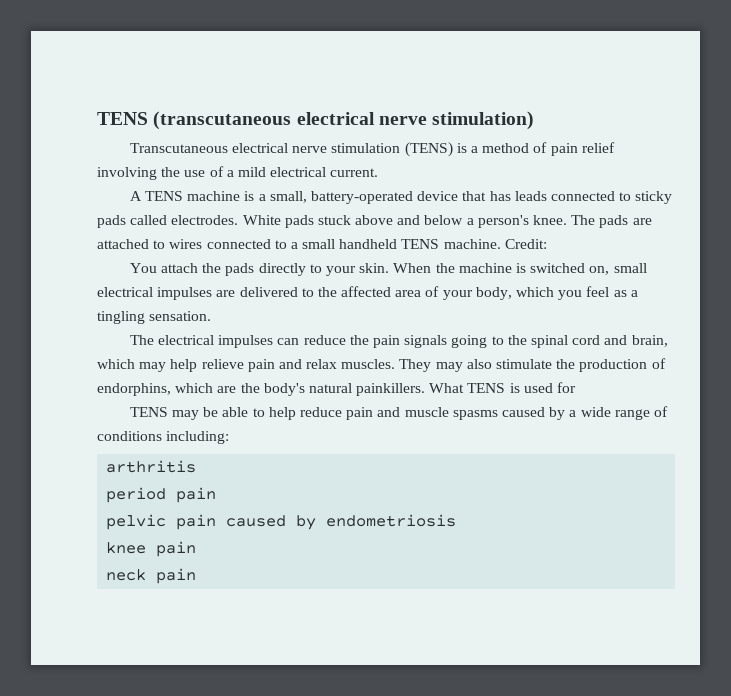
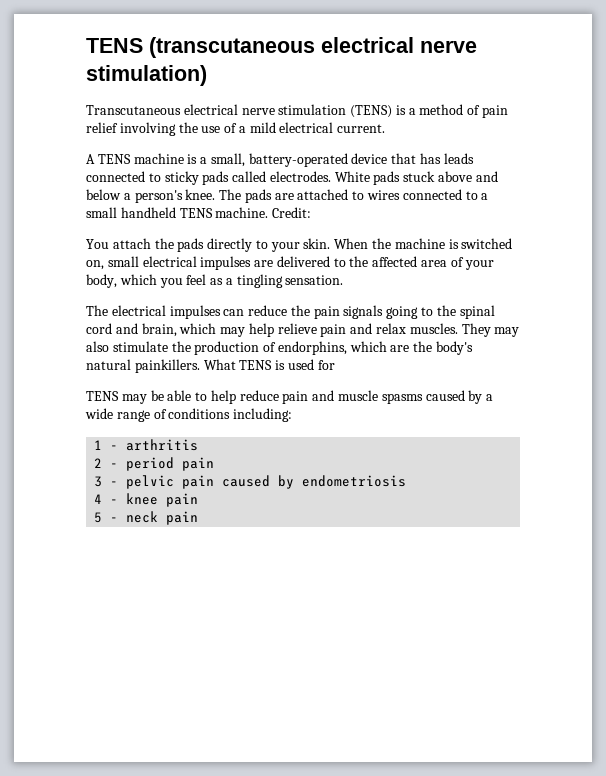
(230, 437) none -> [94,440,119,450] 1 -
(197, 466) none -> [94,458,119,468] 2 -
(217, 495) none -> [94,476,119,487] 3 -
(457, 520) none -> [94,494,119,504] 4 -
(197, 549) none -> [94,512,119,523] 5 -

